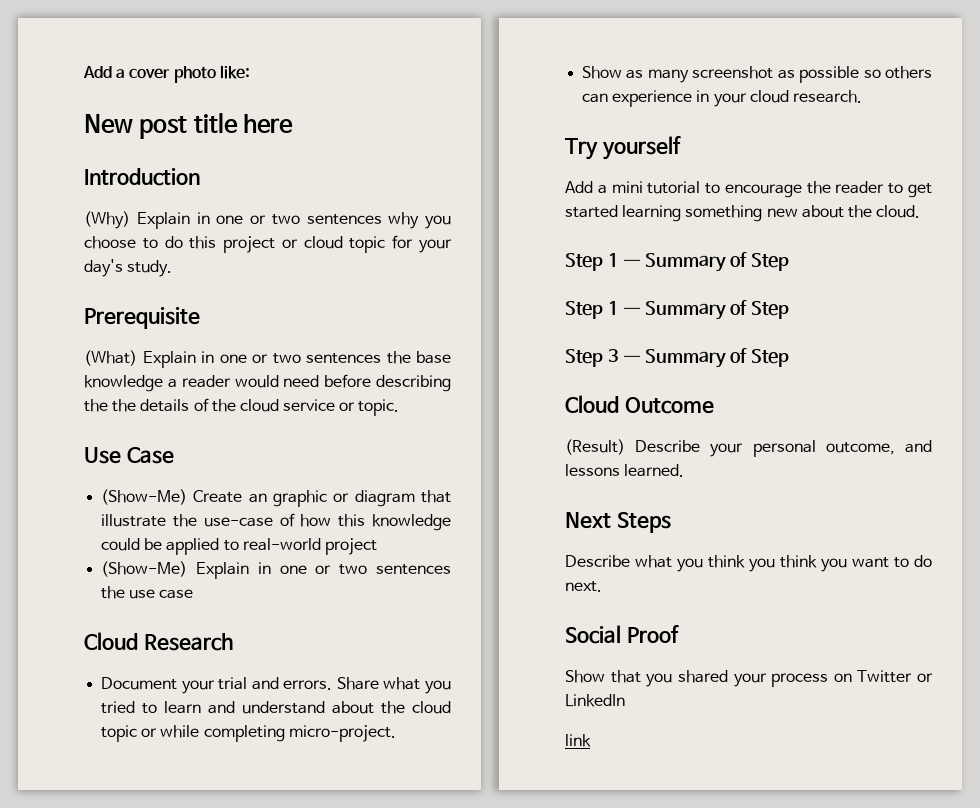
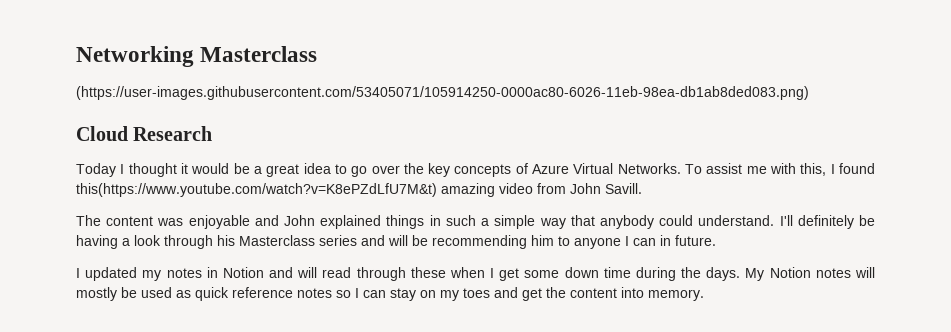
[83,65,250,83] [84,113,294,139] [84,168,200,186] [84,211,451,229] [84,235,452,253] [84,259,173,277] [84,307,200,329] [84,350,451,368] [84,374,451,392] [84,398,400,416] [84,447,174,464] [101,489,451,507] [101,513,451,531] [101,538,377,555] [101,561,451,579] [101,586,194,599] [84,632,233,651] [101,677,451,694] [101,701,451,714] [101,725,396,742] [582,66,932,83] [582,90,862,107] [565,136,681,160] [565,181,932,198] [565,205,921,222] [565,252,790,272] [565,300,790,320] [565,348,790,368] [565,395,714,414] [565,439,932,457] [565,464,685,477] [565,512,671,533] [565,555,932,572] [565,581,602,592] [565,625,679,644] [565,670,933,687] [565,694,625,707] [565,734,591,747] Add a cover photo like: // New post title here // Introduction // (Why) Explain in one or two sentences why you choose to do this project or cloud topic for your day's study. // Prerequisite // (What) Explain in one or two sentences the base knowledge a reader would need before describing the the details of the cloud service or topic. // Use Case // (Show-Me) Create an graphic or diagram that illustrate the use-case of how this knowledge could be applied to real-world project // (Show-Me) Explain in one or two sentences the use case // Cloud Research // Document your trial and errors. Share what you tried to learn and understand about the cloud topic or while completing micro-project. // Show as many screenshot as possible so others can experience in your cloud research. // Try yourself // Add a mini tutorial to encourage the reader to get started learning something new about the cloud. // Step 1 — Summary of Step // Step 1 — Summary of Step // Step 3 — Summary of Step // Cloud Outcome // (Result) Describe your personal outcome, and lessons learned. // Next Steps // Describe what you think you think you want to do next. // Social Proof // Show that you shared your process on Twitter or LinkedIn // link -> [76,46,318,67] [76,86,809,100] [76,126,213,141] [76,163,876,177] [76,183,642,197] [76,215,876,229] [76,235,716,249] [76,267,875,281] [76,287,704,301] Networking Masterclass // (https://user-images.githubusercontent.com/53405071/105914250-0000ac80-6026-11eb-98ea-db1ab8ded083.png) // Cloud Research // Today I thought it would be a great idea to go over the key concepts of Azure Virtual Networks. To assist me with this, I found this(https://www.youtube.com/watch?v=K8ePZdLfU7M&t) amazing video from John Savill. // The content was enjoyable and John explained things in such a simple way that anybody could understand. I'll definitely be having a look through his Masterclass series and will be recommending him to anyone I can in future. // I updated my notes in Notion and will read through these when I get some down time during the days. My Notion notes will mostly be used as quick reference notes so I can stay on my toes and get the content into memory.

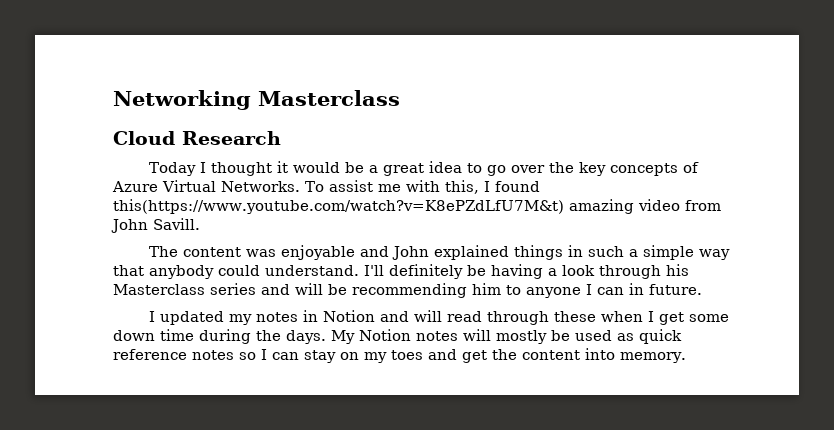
[76,86,809,100] // (https://user-images.githubusercontent.com/53405071/105914250-0000ac80-6026-11eb-98ea-db1ab8ded083.png) -> (400, 98) none

